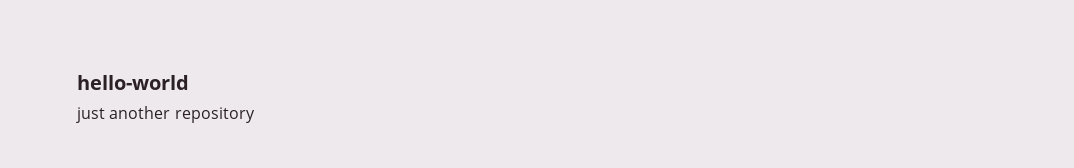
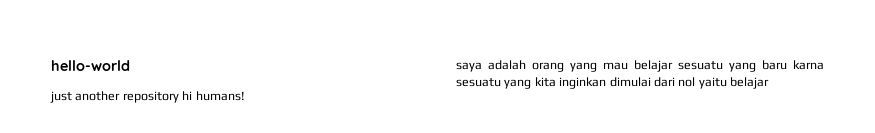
(255, 115) none -> [182,91,245,101] [456,60,824,72] [456,77,769,89] hi humans! // saya adalah orang yang mau belajar sesuatu yang baru karna sesuatu yang kita inginkan dimulai dari nol yaitu belajar

